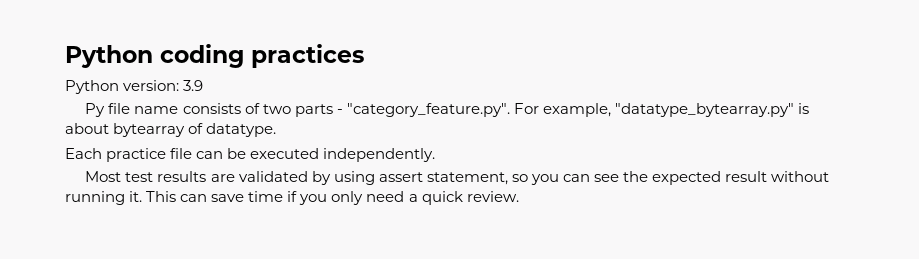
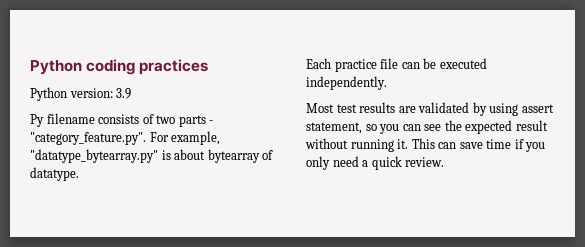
[108,103,179,114] file name -> [46,113,95,124] filename

